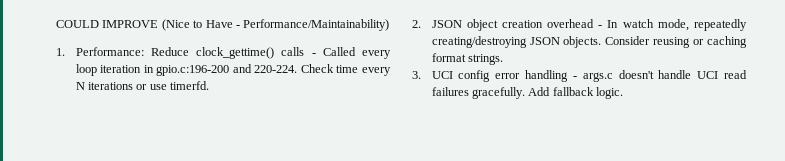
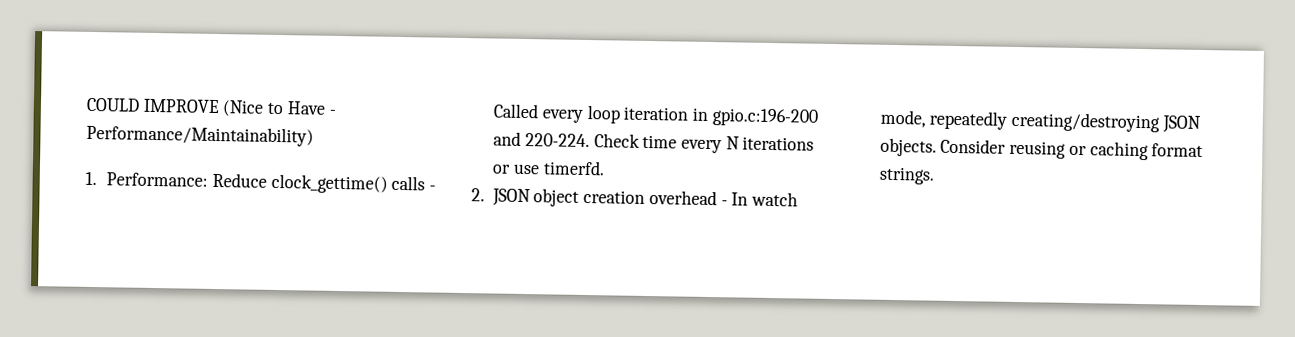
[412,70,747,82] [431,87,624,99] // 3. UCI config error handling - args.c doesn't handle UCI read failures gracefully. Add fallback logic. -> (935, 175) none

